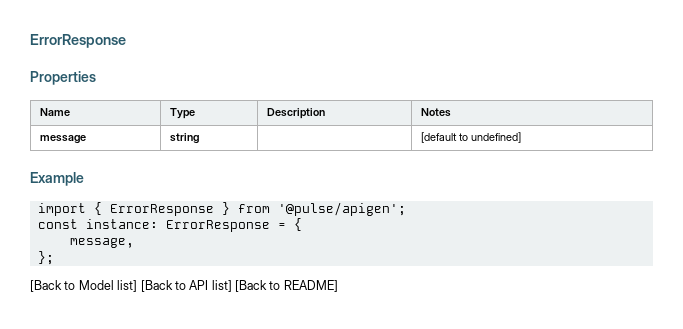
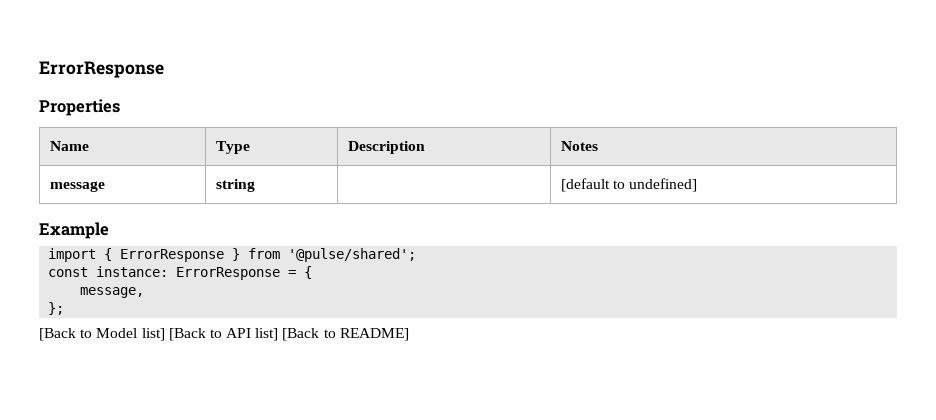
[277,202,406,216] '@pulse/apigen'; -> [288,248,417,262] '@pulse/shared';

